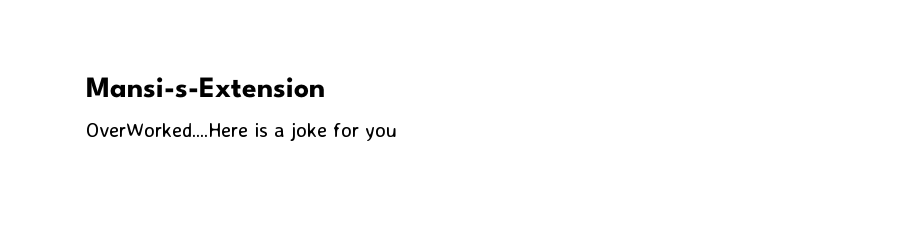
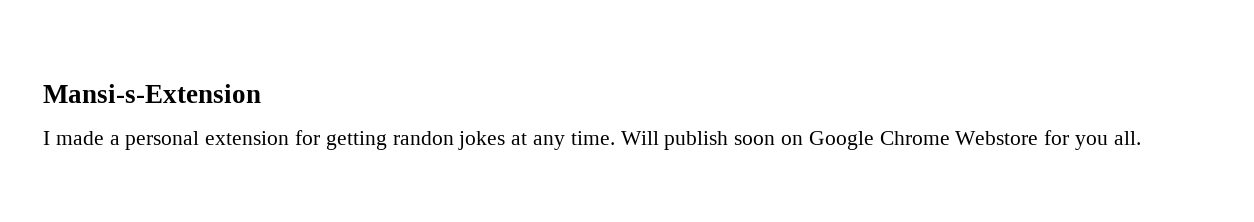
[86,122,327,141] OverWorked....Here is a joke -> [43,130,1039,150] I made a personal extension for getting randon jokes at any time. Will publish soon on Google Chrome Webstore
(397, 134) none -> [1113,131,1141,145] all.

